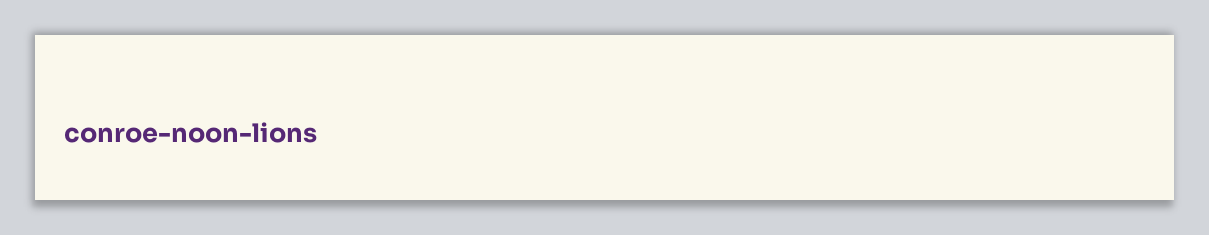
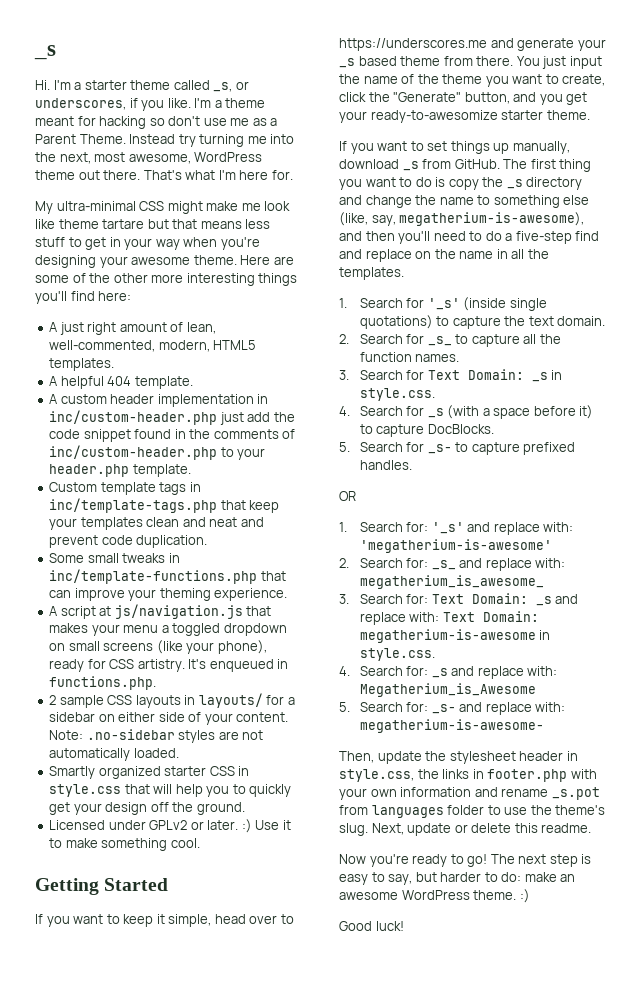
[64,122,317,143] conroe-noon-lions -> [34,45,56,60] [35,80,249,92] [35,98,266,111] [35,116,278,129] [35,134,295,147] [35,152,263,164] [35,170,293,180] [35,201,291,214] [35,219,271,229] [35,237,260,250] [35,255,294,268] [35,273,298,286] [35,291,132,304] [49,322,216,335] [49,340,257,352] [49,358,115,371] [49,376,193,389] [49,394,269,407] [49,410,295,425] [49,429,296,442] [49,445,266,460] [49,464,191,477] [49,482,201,495] [49,498,280,513] [49,517,264,530] [49,535,208,548] [49,553,180,563] [49,569,286,584] [49,588,288,601] [49,604,272,619] [49,623,287,636] [49,640,267,654] [49,659,289,672] [49,676,157,690] [49,693,295,708] [49,712,289,725] [49,729,264,743] [49,748,179,761] [49,766,250,779] [49,784,292,797] [49,802,245,815] [49,819,291,833] [49,838,200,851] [35,878,169,895] [35,914,294,927] [339,38,606,51] [339,56,602,69] [339,74,606,87] [339,92,588,105] [339,110,590,123] [339,141,570,154] [339,159,592,172] [339,177,583,190] [339,195,590,208] [339,212,585,226] [339,231,600,244] [339,249,549,262] [339,267,404,280] [339,297,547,311] [359,315,606,329] [339,334,561,347] [359,352,460,362] [339,369,563,382] [359,388,435,401] [339,405,594,419] [359,424,494,437] [339,442,576,455] [359,460,412,470] [339,491,356,501] [339,522,574,535] [359,539,552,553] [339,558,566,571] [359,575,544,589] [339,593,579,606] [359,611,539,625] [359,629,551,643] [359,648,435,661] [339,666,558,679] [359,683,536,697] [339,702,566,715] [359,719,544,733] [339,751,578,764] [339,769,597,782] [339,787,600,800] [339,805,606,818] [339,823,592,836] [339,854,592,867] [339,872,576,885] [339,889,530,903] [339,921,404,931] _s // Hi. I'm a starter theme called _s, or underscores, if you like. I'm a theme meant for hacking so don't use me as a Parent Theme. Instead try turning me into the next, most awesome, WordPress theme out there. That's what I'm here for. // My ultra-minimal CSS might make me look like theme tartare but that means less stuff to get in your way when you're designing your awesome theme. Here are some of the other more interesting things you'll find here: // A just right amount of lean, well-commented, modern, HTML5 templates. // A helpful 404 template. // A custom header implementation in inc/custom-header.php just add the code snippet found in the comments of inc/custom-header.php to your header.php template. // Custom template tags in inc/template-tags.php that keep your templates clean and neat and prevent code duplication. // Some small tweaks in inc/template-functions.php that can improve your theming experience. // A script at js/navigation.js that makes your menu a toggled dropdown on small screens (like your phone), ready for CSS artistry. It's enqueued in functions.php. // 2 sample CSS layouts in layouts/ for a sidebar on either side of your content. Note: .no-sidebar styles are not automatically loaded. // Smartly organized starter CSS in style.css that will help you to quickly get your design off the ground. // Licensed under GPLv2 or later. :) Use it to make something cool. // Getting Started // If you want to keep it simple, head over to https://underscores.me and generate your _s based theme from there. You just input the name of the theme you want to create, click the "Generate" button, and you get your ready-to-awesomize starter theme. // If you want to set things up manually, download _s from GitHub. The first thing you want to do is copy the _s directory and change the name to something else (like, say, megatherium-is-awesome), and then you'll need to do a five-step find and replace on the name in all the templates. // 1. Search for '_s' (inside single quotations) to capture the text domain. // 2. Search for _s_ to capture all the function names. // 3. Search for Text Domain: _s in style.css. // 4. Search for _s (with a space before it) to capture DocBlocks. // 5. Search for _s- to capture prefixed handles. // OR // 1. Search for: '_s' and replace with: 'megatherium-is-awesome' // 2. Search for: _s_ and replace with: megatherium_is_awesome_ // 3. Search for: Text Domain: _s and replace with: Text Domain: megatherium-is-awesome in style.css. // 4. Search for: _s and replace with: Megatherium_is_Awesome // 5. Search for: _s- and replace with: megatherium-is-awesome- // Then, update the stylesheet header in style.css, the links in footer.php with your own information and rename _s.pot from languages folder to use the theme's slug. Next, update or delete this readme. // Now you're ready to go! The next step is easy to say, but harder to do: make an awesome WordPress theme. :) // Good luck!

